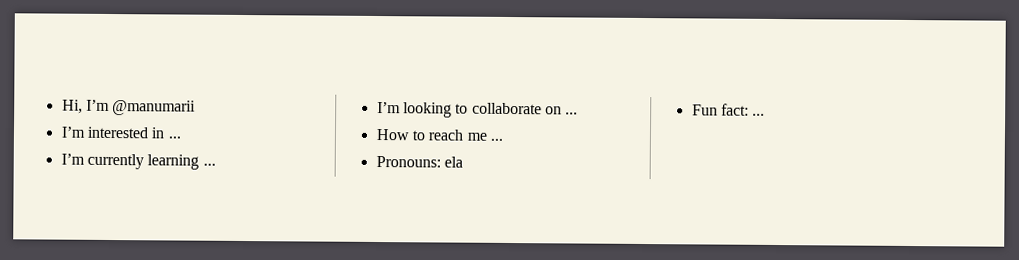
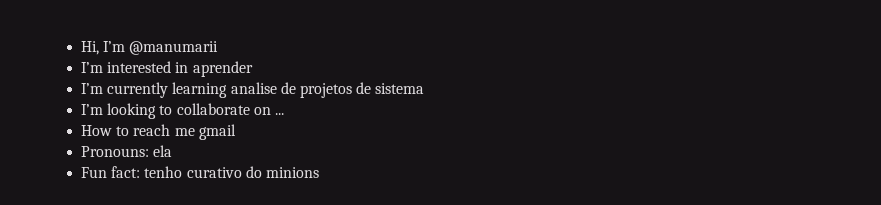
[167,136,181,139] ... -> [192,61,253,77] aprender
[202,163,216,166] ... -> [230,82,425,98] analise de projetos de sistema
[489,138,503,141] ... -> [198,124,236,140] gmail
[752,113,766,116] ... -> [144,166,319,178] tenho curativo do minions

